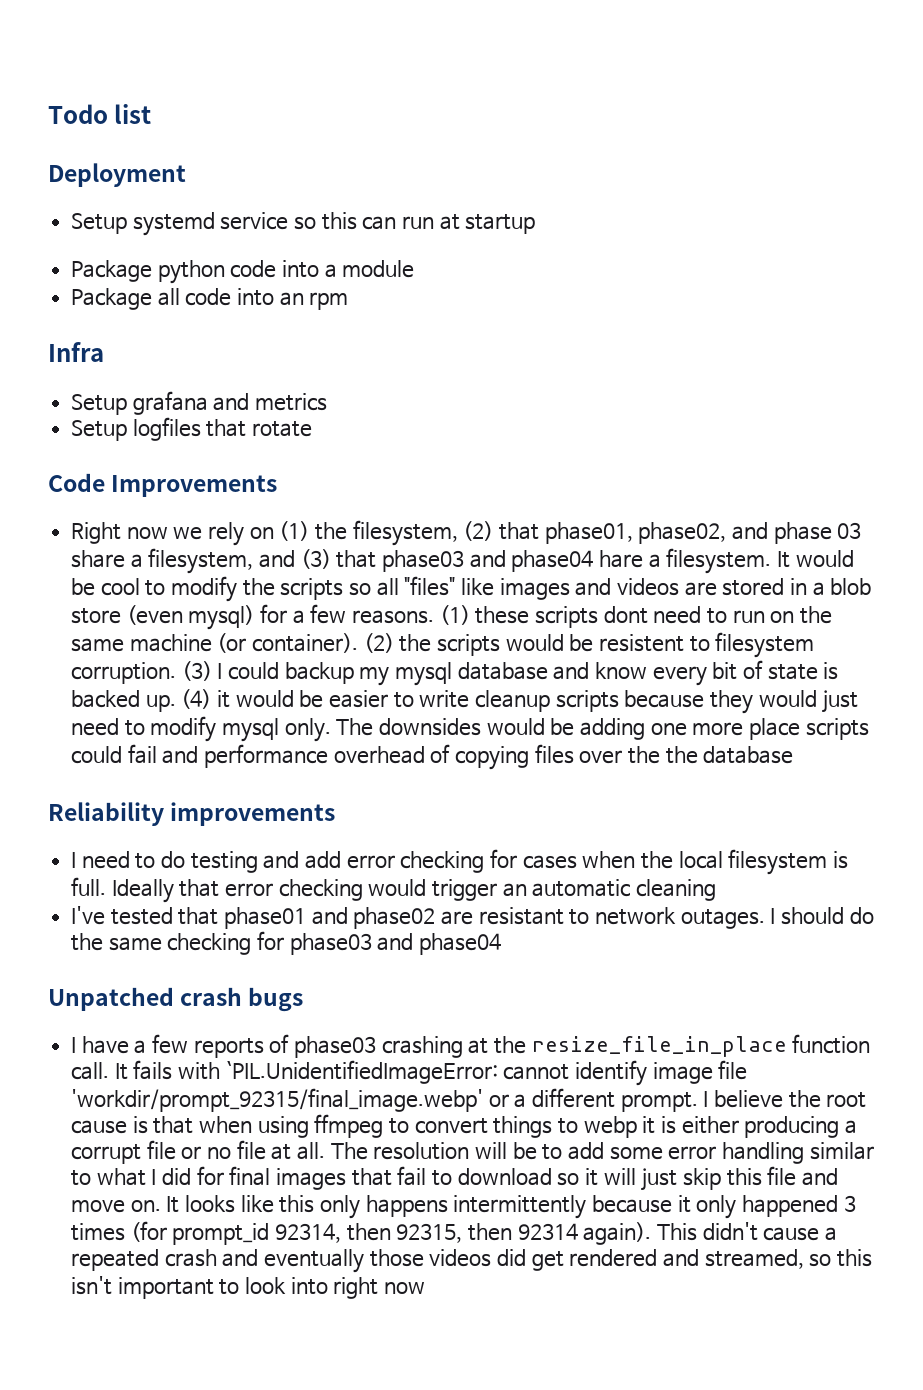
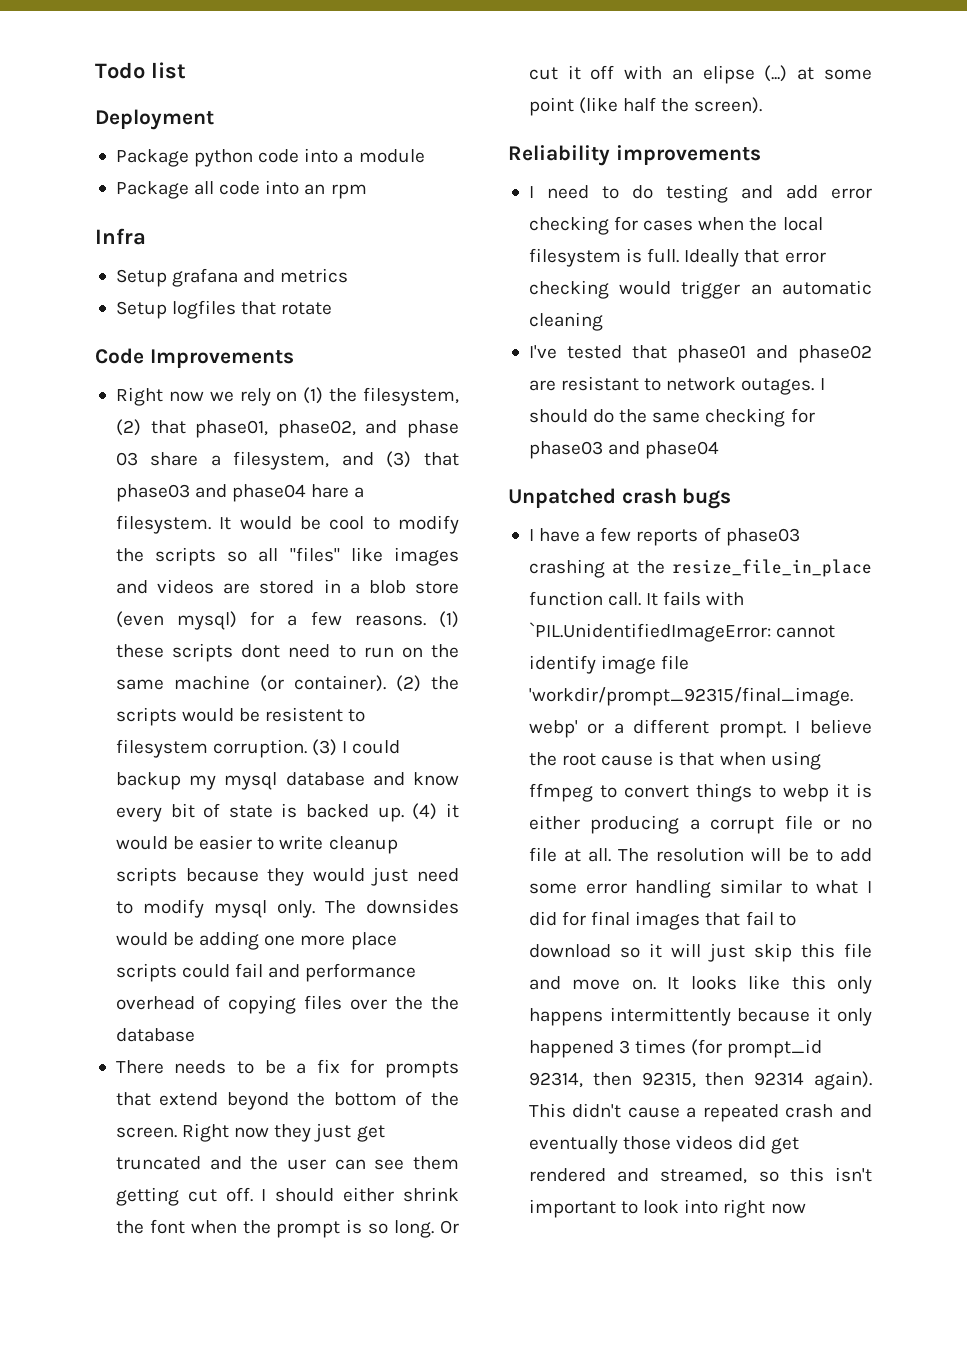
[71,212,536,236] // Setup systemd service so this can run at startup -> (214, 119) none
(794, 755) none -> [115,1059,459,1078] [115,1091,459,1110] [115,1123,385,1142] [115,1156,459,1170] [115,1187,459,1206] [115,1219,459,1238] [528,65,872,84] [528,97,763,116] // There needs to be a fix for prompts that extend beyond the bottom of the screen. Right now they just get truncated and the user can see them getting cut off. I should either shrink the font when the prompt is so long. Or cut it off with an elipse (...) at some point (like half the screen).

